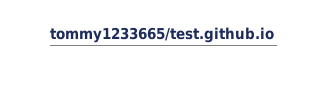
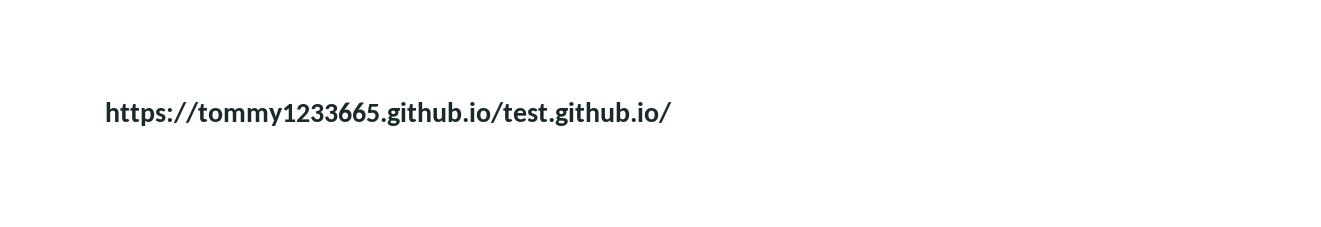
[50,27,274,43] tommy1233665/test.github.io -> [105,102,672,126] https://tommy1233665.github.io/test.github.io/

